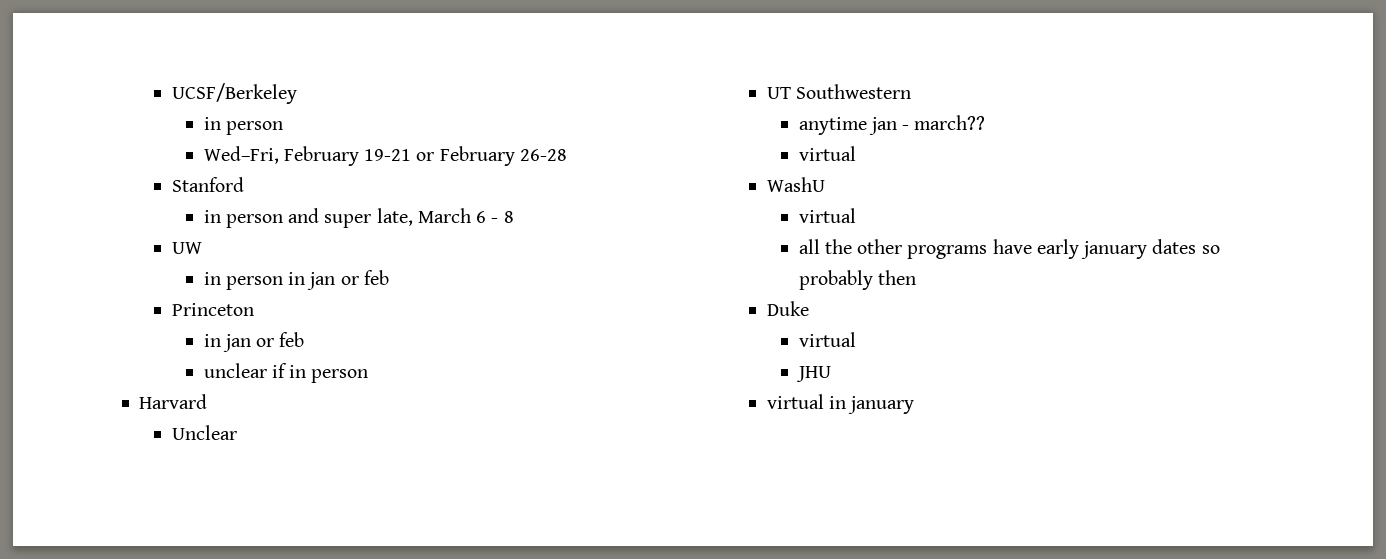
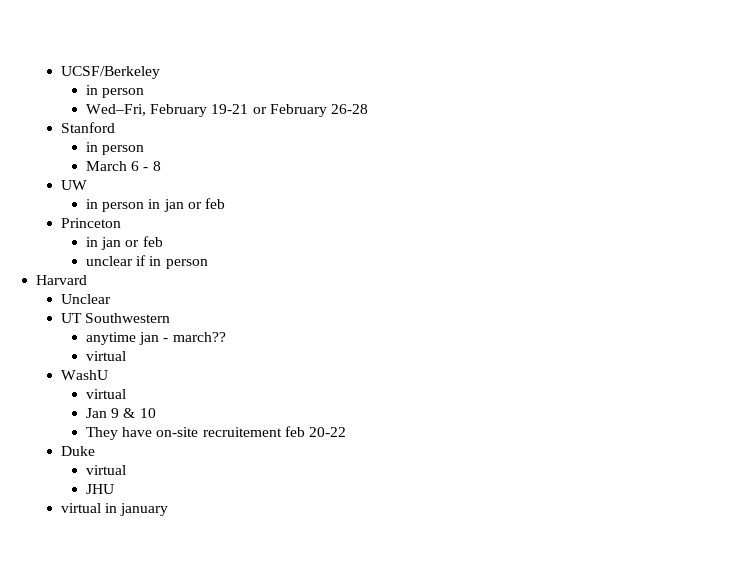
[288,208,413,228] and super late, -> (145, 150) //
[798,239,1220,259] [798,270,916,290] all the other programs have early january dates so probably then -> [86,408,156,418] [86,426,347,440] Jan 9 & 10 // They have on-site recruitement feb 20-22

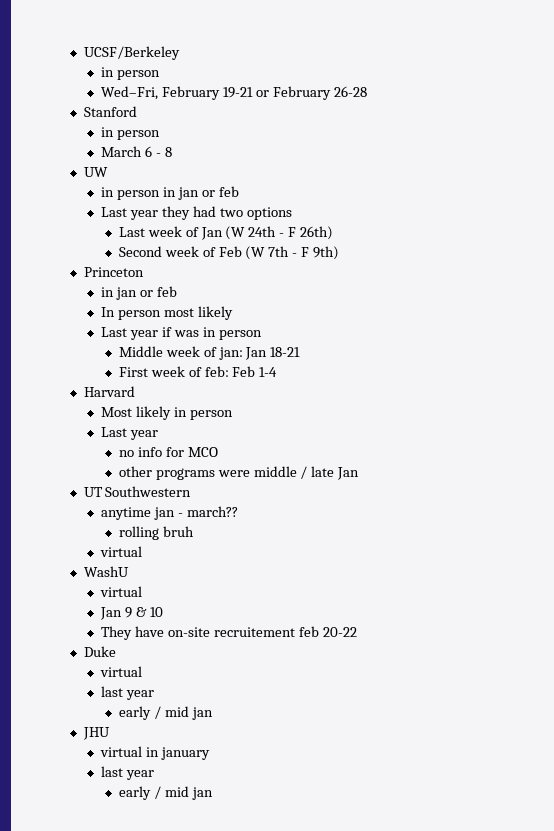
(226, 203) none -> [101,206,292,220] [118,226,334,240] [118,246,340,260] // Last year they had two options // Last week of Jan (W 24th - F 26th) // Second week of Feb (W 7th - F 9th)
[86,255,208,269] [36,275,88,285] [61,294,112,304] unclear if in person // Harvard // Unclear -> [101,306,233,320] [101,327,262,340] [118,346,301,360] [118,366,278,377] [83,386,135,397] [101,406,233,420] [101,427,159,440] [118,447,218,457] [118,466,360,480] In person most likely // Last year if was in person // Middle week of jan: Jan 18-21 // First week of feb: Feb 1-4 // Harvard // Most likely in person // Last year // no info for MCO // other programs were middle / late Jan
(226, 337) none -> [118,526,194,540] // rolling bruh
[86,484,115,494] [61,503,169,516] JHU // virtual in january -> [101,686,155,700] [118,706,213,720] [82,727,110,740] [100,746,211,760] [101,766,155,780] [118,786,213,800] last year // early / mid jan // JHU // virtual in january // last year // early / mid jan

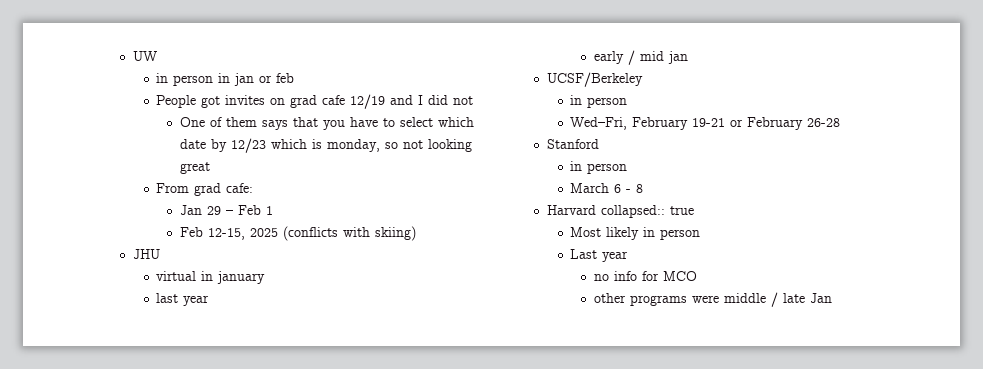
(83, 53) none -> [132,51,157,61] [156,73,295,86] [156,94,474,109] [179,117,474,130] [179,138,472,153] [179,162,210,174] [156,183,254,196] [179,205,273,215] [179,226,416,241] [132,249,160,259] [156,271,266,284] [156,293,210,306] [593,50,688,65] UW // in person in jan or feb // People got invites on grad cafe 12/19 and I did not // One of them says that you have to select which date by 12/23 which is monday, so not looking great // From grad cafe: // Jan 29 – Feb 1 // Feb 12-15, 2025 (conflicts with skiing) // JHU // virtual in january // last year // early / mid jan //
[83,167,108,177] [101,186,239,200] [101,206,292,220] [118,226,334,240] [118,246,340,260] [83,267,144,277] [101,286,177,300] [101,306,233,320] [101,327,262,340] [118,346,301,360] [118,366,278,377] // UW // in person in jan or feb // Last year they had two options // Last week of Jan (W 24th - F 26th) // Second week of Feb (W 7th - F 9th) // Princeton // in jan or feb // In person most likely // Last year if was in person // Middle week of jan: Jan 18-21 // First week of feb: Feb 1-4 -> (644, 188) none
(135, 391) none -> [600,205,694,218] collapsed:: true
[83,486,192,497] [101,506,238,520] [118,526,194,540] [100,546,143,557] [83,566,129,577] [100,586,143,597] [100,607,163,620] [101,626,357,640] [83,646,116,657] [100,666,143,677] [101,686,155,700] [118,706,213,720] [82,727,110,740] [100,746,211,760] [101,766,155,780] [118,786,213,800] // UT Southwestern // anytime jan - march?? // rolling bruh // virtual // WashU // virtual // Jan 9 & 10 // They have on-site recruitement feb 20-22 // Duke // virtual // last year // early / mid jan // JHU // virtual in january // last year // early / mid jan -> (832, 298) none

